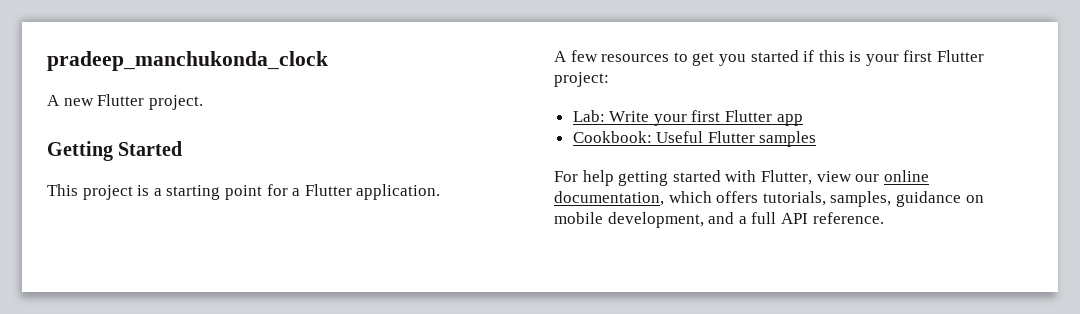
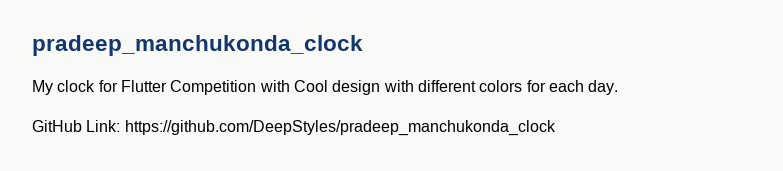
[47,94,203,110] [47,141,183,161] [47,184,441,200] [554,50,985,66] [554,72,609,87] [572,110,803,126] [572,131,817,147] [554,170,929,186] [554,191,984,207] [554,212,884,228] A new Flutter project. // Getting Started // This project is a starting point for a Flutter application. // A few resources to get you started if this is your first Flutter project: // Lab: Write your first Flutter app // Cookbook: Useful Flutter samples // For help getting started with Flutter, view our online documentation, which offers tutorials, samples, guidance on mobile development, and a full API reference. -> [32,80,619,95] [32,120,556,136] My clock for Flutter Competition with Cool design with different colors for each day. // GitHub Link: https://github.com/DeepStyles/pradeep_manchukonda_clock

